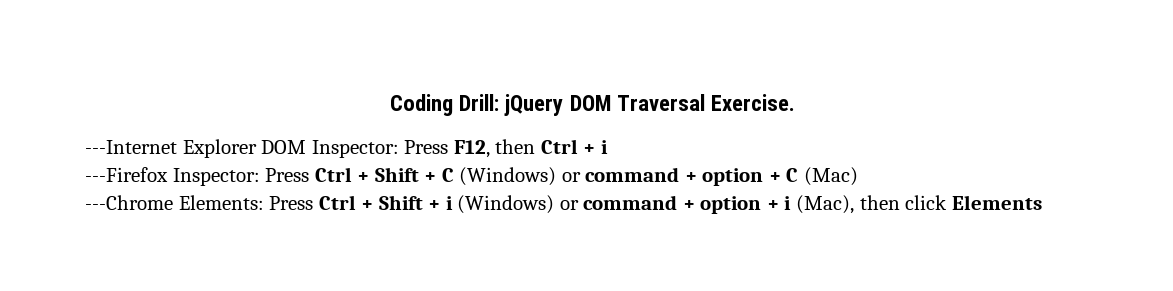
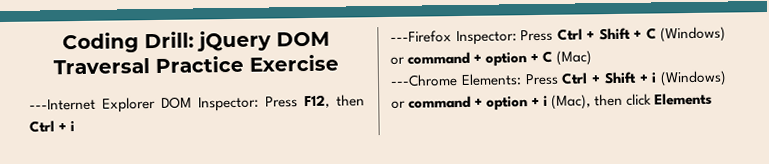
[710,94,795,111] Exercise. -> [155,54,339,73] Practice Exercise

